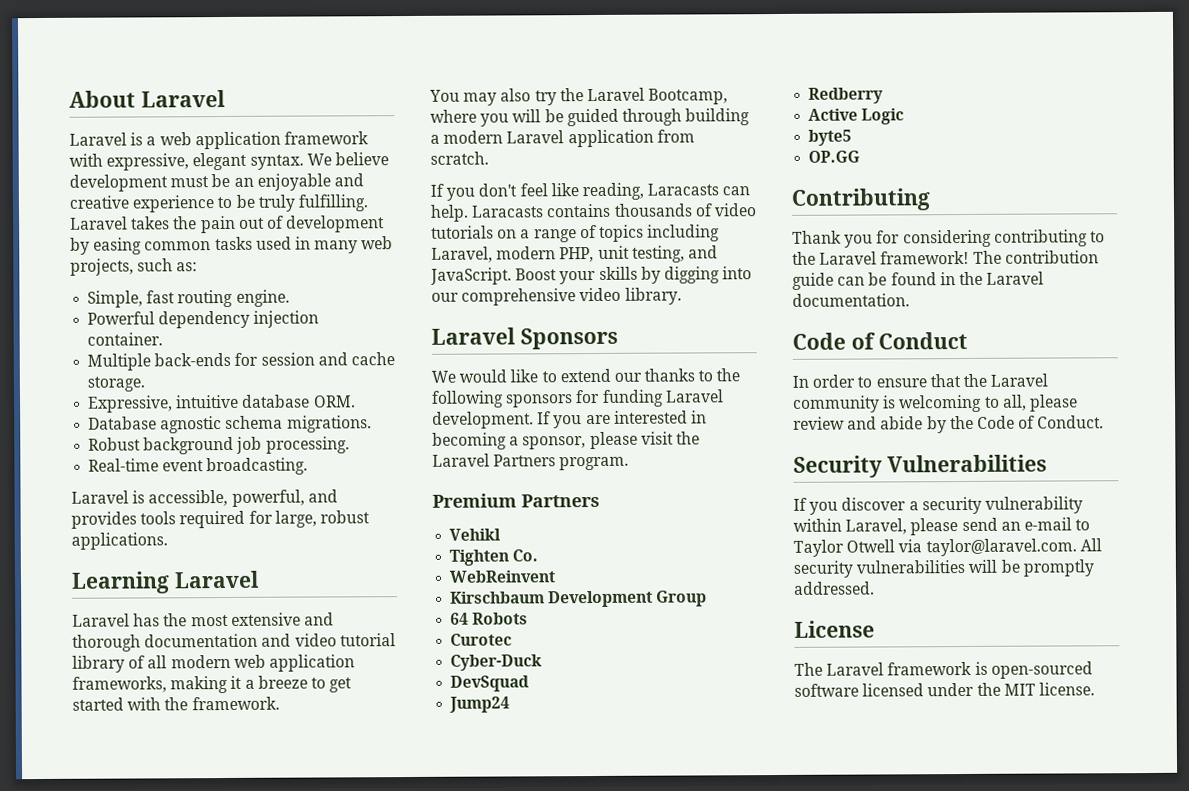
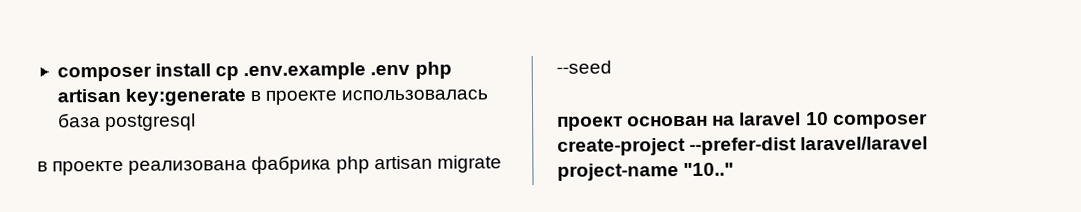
[69,89,226,108] [69,131,369,150] [69,152,389,171] [69,173,364,192] [69,194,368,213] [70,215,386,234] [70,236,394,255] [70,258,198,276] [87,289,290,308] [87,310,320,329] [87,332,164,346] [87,352,395,371] [87,376,146,392] [87,394,356,413] [88,415,372,434] [88,436,350,455] [88,457,309,476] [71,489,338,507] [71,510,370,529] [71,532,168,550] [71,570,260,594] [72,612,334,627] [72,633,396,652] [72,654,355,673] [72,675,353,694] [72,696,280,711] [429,87,729,106] [430,108,751,127] [430,129,695,148] [430,151,489,165] [430,182,751,201] [430,203,757,222] [431,224,721,243] [431,245,718,263] [430,266,753,285] [431,287,682,306] [431,327,618,350] [431,368,741,383] [431,389,724,408] [432,410,707,429] [432,431,700,450] [432,453,630,471] [432,493,600,508] [449,528,502,541] [449,549,539,566] [449,570,557,583] [450,590,708,608] [450,612,529,625] [450,633,513,646] [450,654,543,671] [450,675,530,692] [449,696,511,713] [808,87,884,104] [808,108,905,125] [808,129,853,146] [808,150,861,163] [791,188,931,211] [792,229,1105,248] [792,250,1099,265] [792,271,1045,290] [792,293,910,307] [792,331,969,350] [792,373,1049,388] [793,394,1078,413] [793,415,1105,434] [793,454,1047,478] [793,496,1083,515] [793,517,1091,536] [793,538,1102,557] [793,559,1094,578] [794,581,875,595] [794,620,875,638] [794,661,1093,679] [794,682,1095,697] About Laravel // Laravel is a web application framework with expressive, elegant syntax. We believe development must be an enjoyable and creative experience to be truly fulfilling. Laravel takes the pain out of development by easing common tasks used in many web projects, such as: // Simple, fast routing engine. // Powerful dependency injection container. // Multiple back-ends for session and cache storage. // Expressive, intuitive database ORM. // Database agnostic schema migrations. // Robust background job processing. // Real-time event broadcasting. // Laravel is accessible, powerful, and provides tools required for large, robust applications. // Learning Laravel // Laravel has the most extensive and thorough documentation and video tutorial library of all modern web application frameworks, making it a breeze to get started with the framework. // You may also try the Laravel Bootcamp, where you will be guided through building a modern Laravel application from scratch. // If you don't feel like reading, Laracasts can help. Laracasts contains thousands of video tutorials on a range of topics including Laravel, modern PHP, unit testing, and JavaScript. Boost your skills by digging into our comprehensive video library. // Laravel Sponsors // We would like to extend our thanks to the following sponsors for funding Laravel development. If you are interested in becoming a sponsor, please visit the Laravel Partners program. // Premium Partners // Vehikl // Tighten Co. // WebReinvent // Kirschbaum Development Group // 64 Robots // Curotec // Cyber-Duck // DevSquad // Jump24 // Redberry // Active Logic // byte5 // OP.GG // Contributing // Thank you for considering contributing to the Laravel framework! The contribution guide can be found in the Laravel documentation. // Code of Conduct // In order to ensure that the Laravel community is welcoming to all, please review and abide by the Code of Conduct. // Security Vulnerabilities // If you discover a security vulnerability within Laravel, please send an e-mail to Taylor Otwell via taylor@laravel.com. All security vulnerabilities will be promptly addressed. // License // The Laravel framework is open-sourced software licensed under the MIT license. -> [56,61,452,82] [56,88,489,106] [57,113,197,132] [37,155,502,176] [556,60,612,74] [557,111,928,131] [557,136,929,156] [557,162,735,181] composer install cp .env.example .env php artisan key:generate в проекте использовалась база postgresql // в проекте реализована фабрика php artisan migrate --seed // проект основан на laravel 10 composer create-project --prefer-dist laravel/laravel project-name "10.."

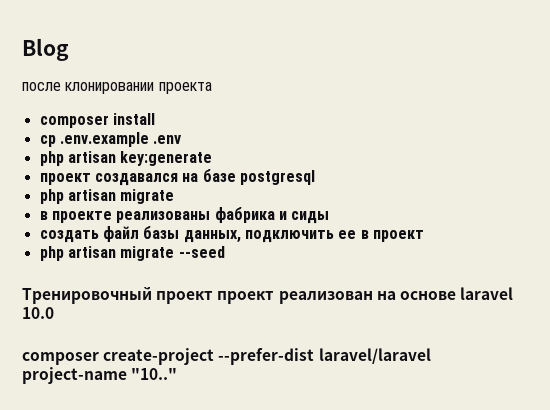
(56, 73) none -> [22,38,69,61] [22,82,212,94] Blog // после клонировании проекта //
(212, 70) none -> (155, 119) //
(411, 70) none -> (182, 139) //
[250,89,489,105] [57,113,197,132] [37,155,502,176] [556,60,612,74] [557,111,829,131] в проекте использовалась база postgresql // в проекте реализована фабрика php artisan migrate --seed // проект основан на laravel 10 -> [39,169,315,186] [39,189,175,204] [39,207,330,224] [39,226,424,243] [39,246,225,261] [22,287,514,304] [22,307,54,319] // проект создавался на базе postgresql // php artisan migrate // в проекте реализованы фабрика и сиды // создать файл базы данных, подключить ее в проект // php artisan migrate --seed // Тренировочный проект проект реализован на основе laravel 10.0 //

